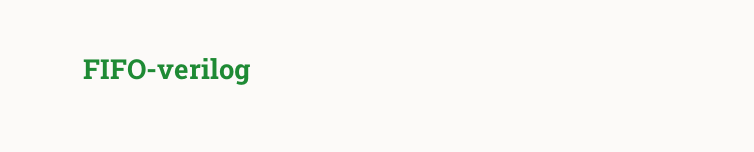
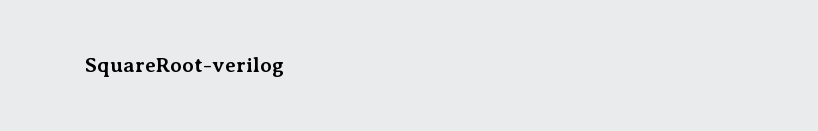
[83,58,250,85] FIFO-verilog -> [85,57,284,77] SquareRoot-verilog

